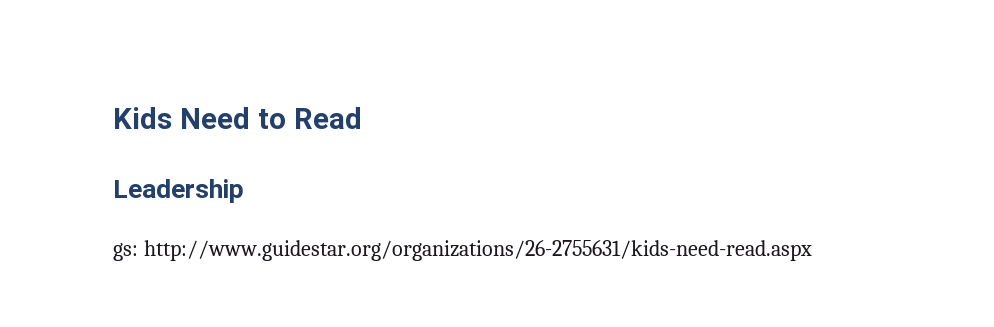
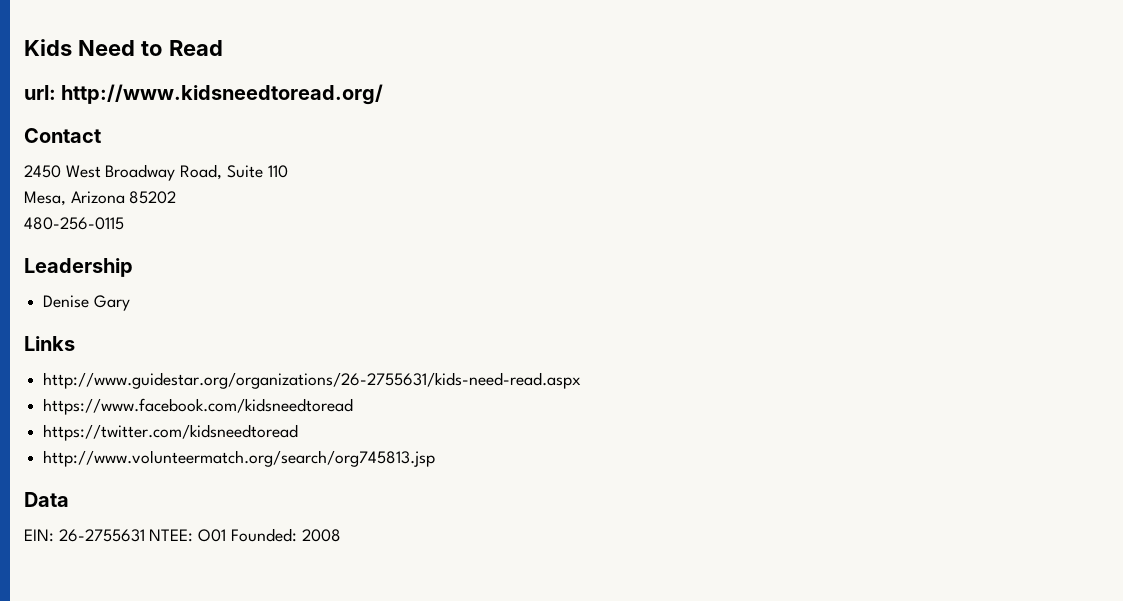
[113,179,244,203] [113,240,812,261] Leadership // gs: http://www.guidestar.org/organizations/26-2755631/kids-need-read.aspx -> [24,84,384,105] [24,128,101,143] [24,164,288,181] [24,191,177,206] [24,217,124,230] [24,258,133,277] [43,295,130,311] [24,336,75,351] [43,372,582,389] [43,398,354,415] [43,424,299,441] [43,450,436,467] [24,492,69,507] [24,528,341,542] url: http://www.kidsneedtoread.org/ // Contact // 2450 West Broadway Road, Suite 110 // Mesa, Arizona 85202 // 480-256-0115 // Leadership // Denise Gary // Links // http://www.guidestar.org/organizations/26-2755631/kids-need-read.aspx // https://www.facebook.com/kidsneedtoread // https://twitter.com/kidsneedtoread // http://www.volunteermatch.org/search/org745813.jsp // Data // EIN: 26-2755631 NTEE: O01 Founded: 2008

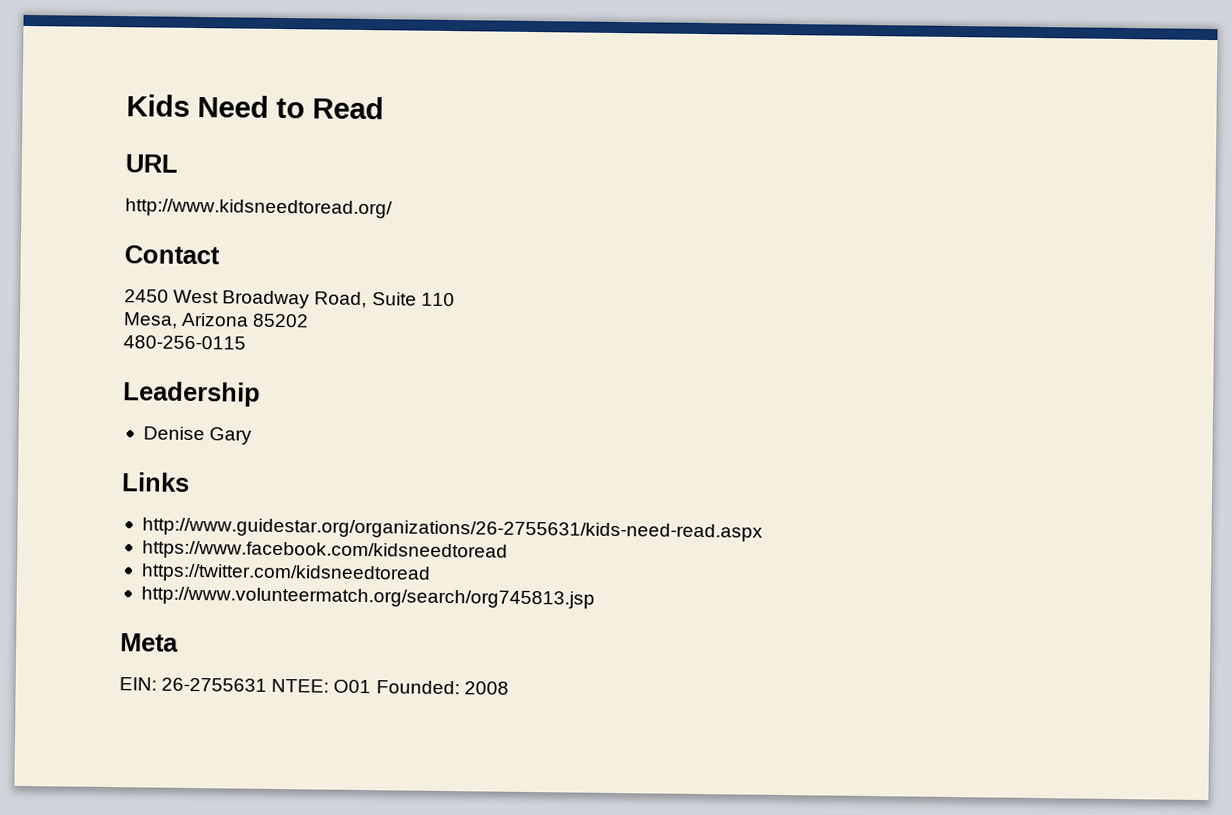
[24,85,56,100] url: -> [125,154,178,173] URL //
[24,492,69,507] Data -> [120,633,179,652] Meta

